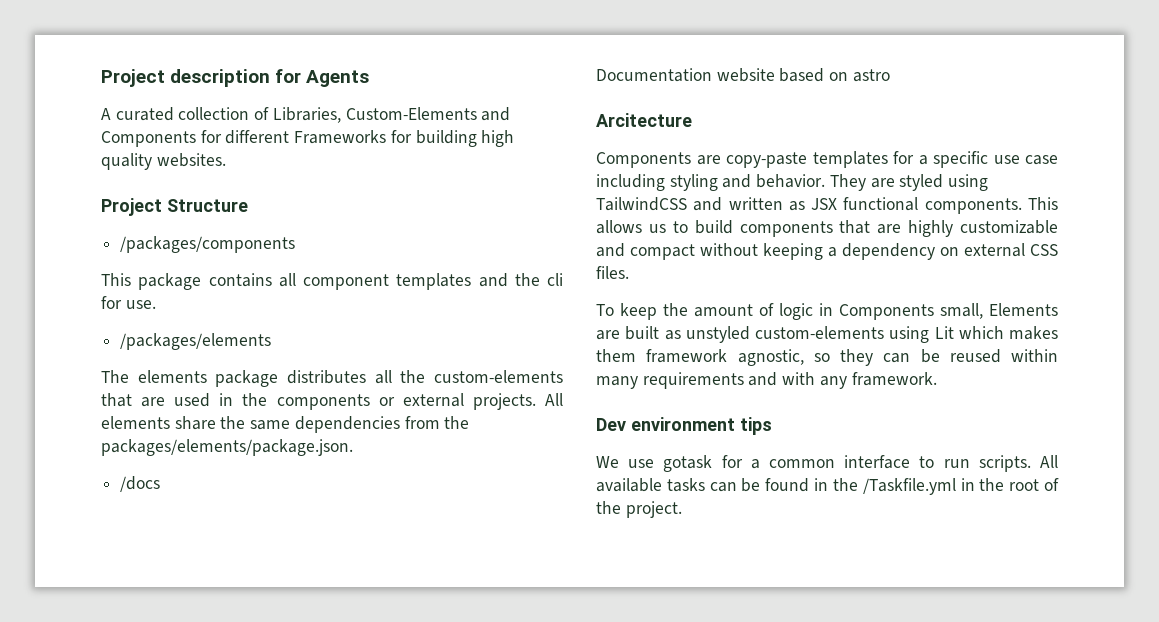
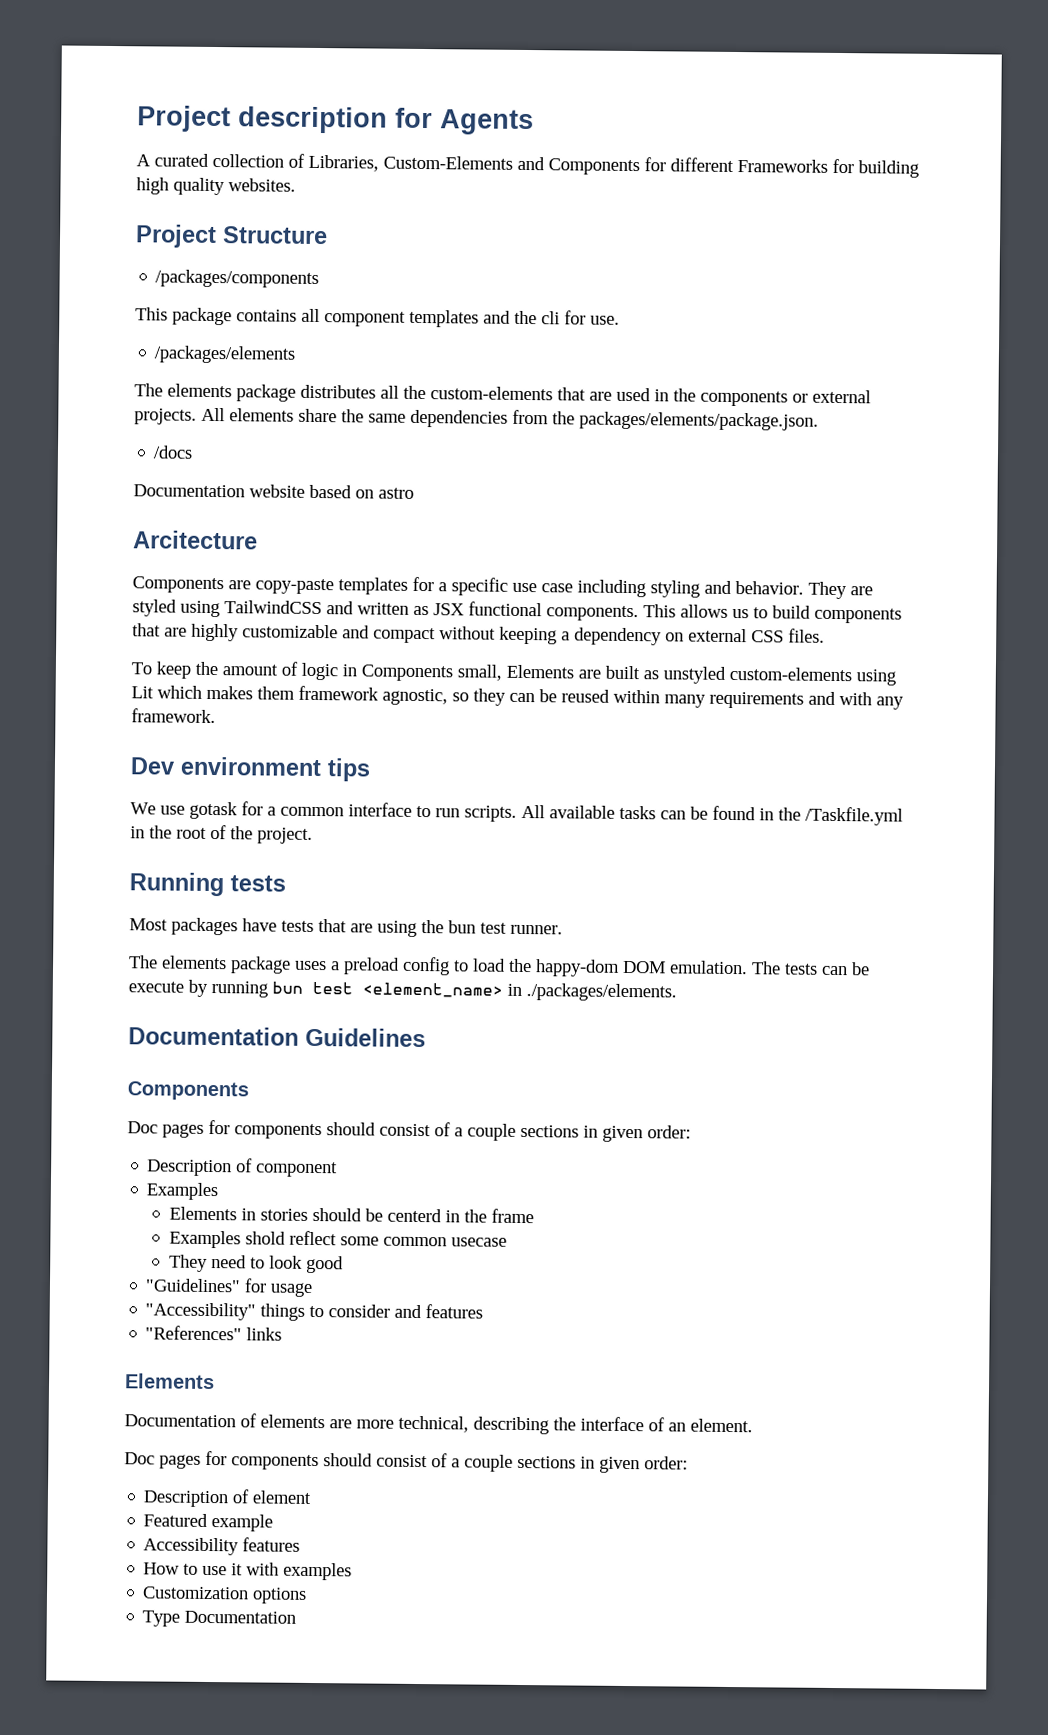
(682, 509) none -> [129,872,286,897] [129,917,563,937] [129,955,870,977] [128,979,677,1002] [128,1026,426,1048] [127,1081,249,1101] [127,1119,691,1143] [147,1158,339,1178] [146,1182,219,1201] [168,1206,534,1224] [168,1230,507,1249] [168,1254,344,1274] [145,1278,314,1297] [145,1302,484,1321] [145,1325,283,1341] [124,1373,215,1390] [124,1413,753,1435] [124,1450,688,1474] [143,1489,313,1508] [143,1513,274,1532] [143,1537,301,1556] [143,1562,353,1581] [142,1586,308,1604] [142,1610,297,1627] // Running tests // Most packages have tests that are using the bun test runner. // The elements package uses a preload config to load the happy-dom DOM emulation. The tests can be execute by running bun test <element_name> in ./packages/elements. // Documentation Guidelines // Components // Doc pages for components should consist of a couple sections in given order: // Description of component // Examples // Elements in stories should be centerd in the frame // Examples shold reflect some common usecase // They need to look good // "Guidelines" for usage // "Accessibility" things to consider and features // "References" links // Elements // Documentation of elements are more technical, describing the interface of an element. // Doc pages for components should consist of a couple sections in given order: // Description of element // Featured example // Accessibility features // How to use it with examples // Customization options // Type Documentation

